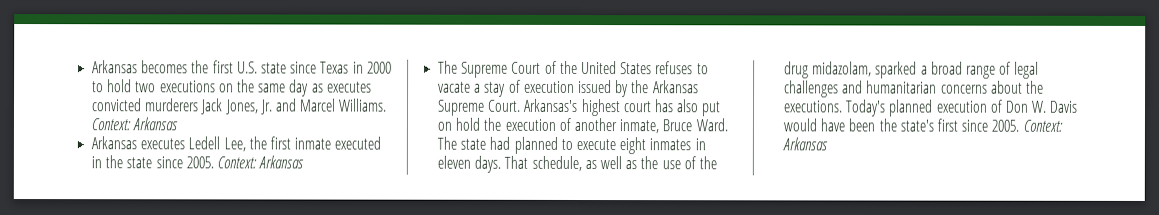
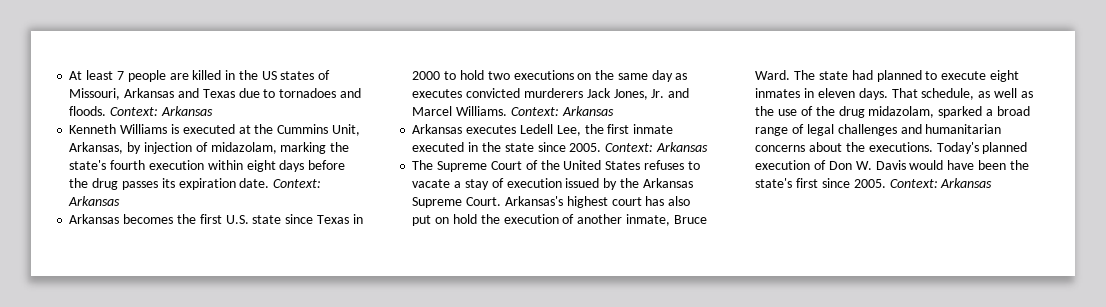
(92, 67) none -> [69,70,331,82] [69,88,361,100] [69,106,213,116] [69,124,360,136] [69,142,350,154] [69,160,346,172] [69,178,322,190] [68,196,121,206] At least 7 people are killed in the US states of Missouri, Arkansas and Texas due to tornadoes and floods. Context: Arkansas // Kenneth Williams is executed at the Cummins Unit, Arkansas, by injection of midazolam, marking the state's fourth execution within eight days before the drug passes its expiration date. Context: Arkansas //

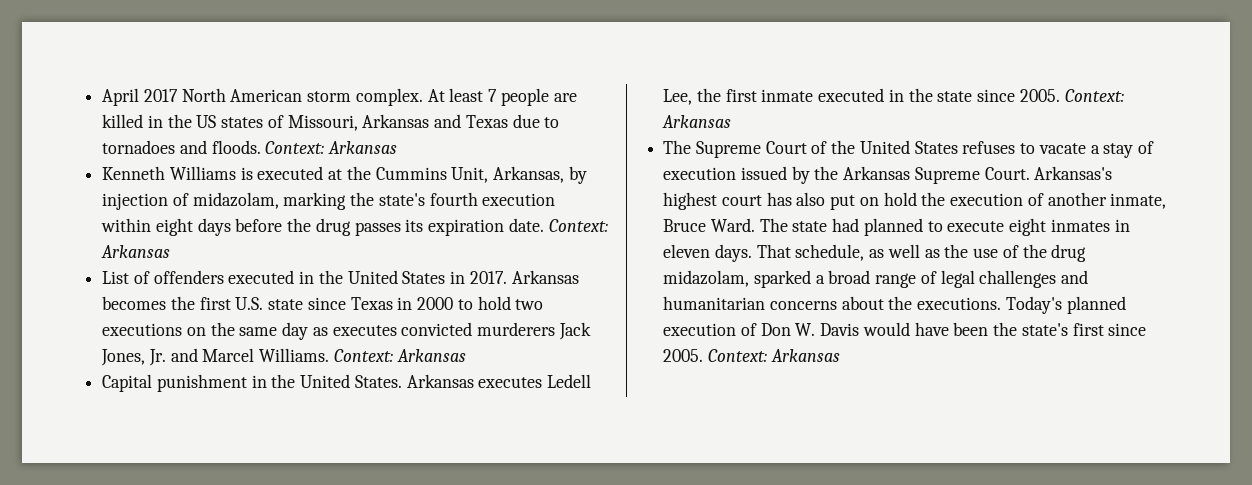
(69, 75) none -> [102,88,423,106] April 2017 North American storm complex.
(121, 201) none -> [102,270,507,284] List of offenders executed in the United States in 2017.
(614, 111) none -> [102,374,402,392] Capital punishment in the United States.

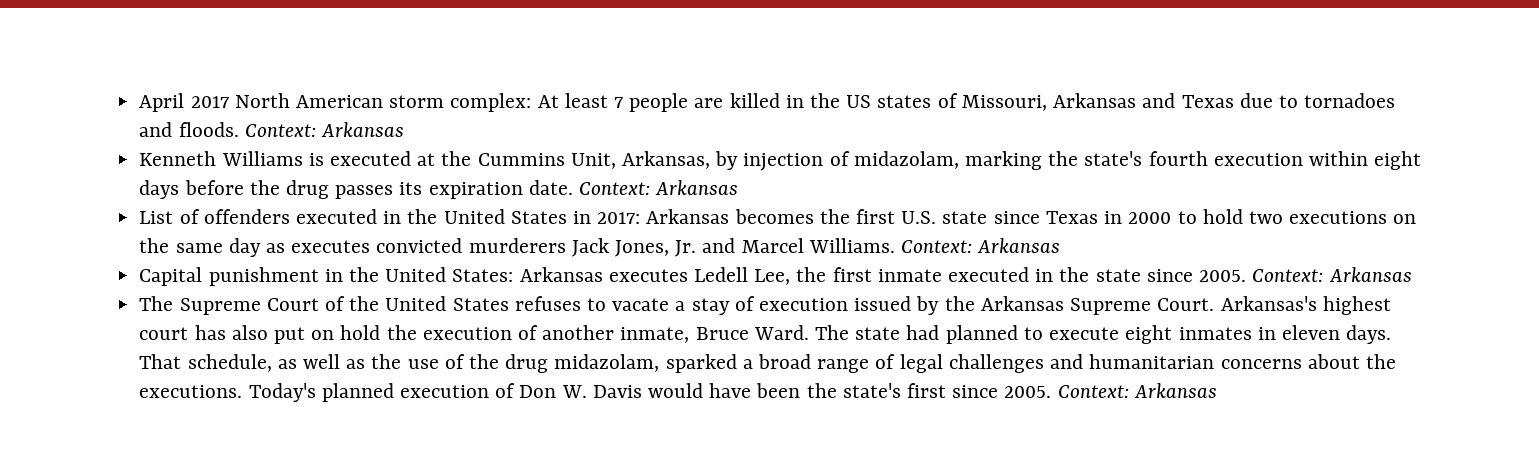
[355,88,423,106] complex. -> [450,93,532,112] complex:
[469,271,507,284] 2017. -> [597,212,641,224] 2017:
[354,375,402,388] States. -> [452,269,514,282] States:

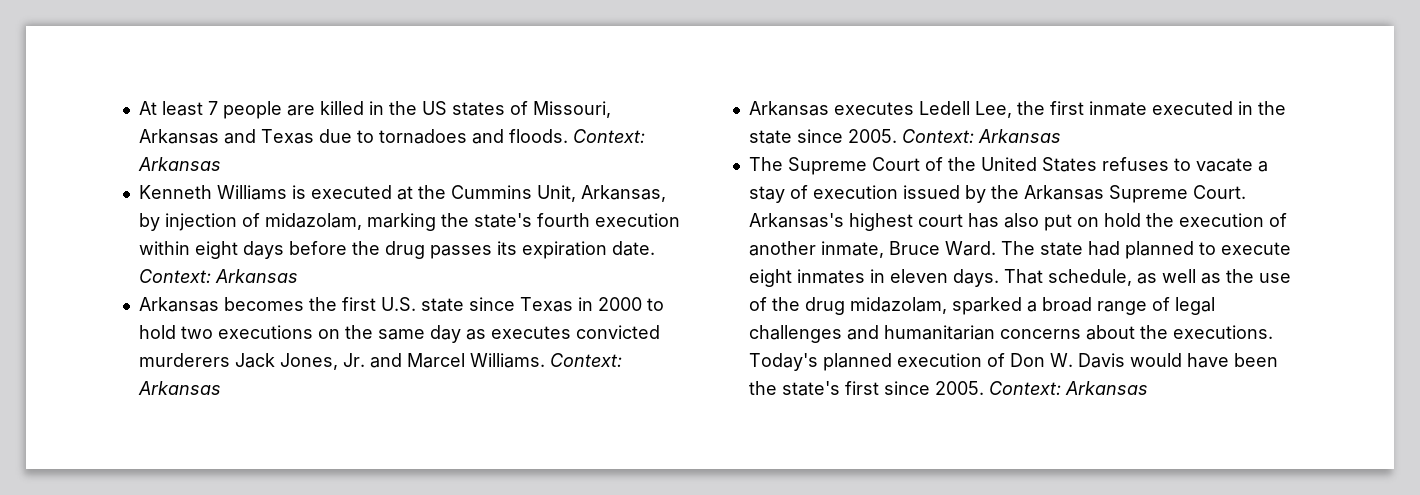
[139,93,532,112] April 2017 North American storm complex: -> (138, 108) none
[139,209,641,224] List of offenders executed in the United States in 2017: -> (298, 276) none
[139,267,514,286] Capital punishment in the United States: -> (221, 388) none

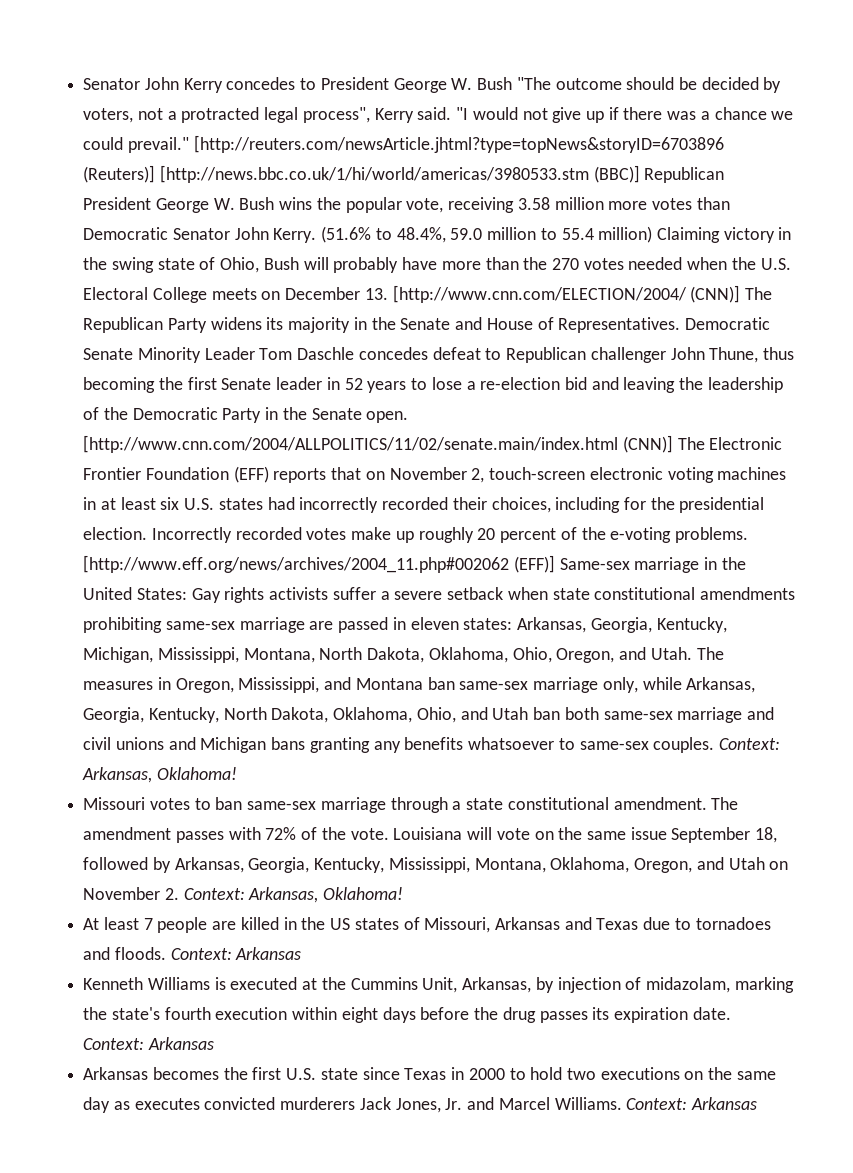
(138, 108) none -> [83,77,782,93] [83,107,794,123] [83,135,724,153] [83,165,725,183] [83,197,730,213] [83,226,792,243] [83,257,791,273] [83,285,773,303] [83,317,770,333] [83,347,794,363] [83,377,783,393] [83,407,409,423] [83,435,783,453] [83,466,787,483] [83,497,765,513] [83,527,748,543] [83,555,746,573] [83,587,795,603] [83,617,727,633] [83,647,724,663] [83,677,756,693] [83,707,774,723] [83,737,780,753] [82,767,237,783] [83,797,739,813] [83,827,778,843] [83,857,789,873] [83,887,404,903] Senator John Kerry concedes to President George W. Bush "The outcome should be decided by voters, not a protracted legal process", Kerry said. "I would not give up if there was a chance we could prevail." [http://reuters.com/newsArticle.jhtml?type=topNews&storyID=6703896 (Reuters)] [http://news.bbc.co.uk/1/hi/world/americas/3980533.stm (BBC)] Republican President George W. Bush wins the popular vote, receiving 3.58 million more votes than Democratic Senator John Kerry. (51.6% to 48.4%, 59.0 million to 55.4 million) Claiming victory in the swing state of Ohio, Bush will probably have more than the 270 votes needed when the U.S. Electoral College meets on December 13. [http://www.cnn.com/ELECTION/2004/ (CNN)] The Republican Party widens its majority in the Senate and House of Representatives. Democratic Senate Minority Leader Tom Daschle concedes defeat to Republican challenger John Thune, thus becoming the first Senate leader in 52 years to lose a re-election bid and leaving the leadership of the Democratic Party in the Senate open. [http://www.cnn.com/2004/ALLPOLITICS/11/02/senate.main/index.html (CNN)] The Electronic Frontier Foundation (EFF) reports that on November 2, touch-screen electronic voting machines in at least six U.S. states had incorrectly recorded their choices, including for the presidential election. Incorrectly recorded votes make up roughly 20 percent of the e-voting problems. [http://www.eff.org/news/archives/2004_11.php#002062 (EFF)] Same-sex marriage in the United States: Gay rights activists suffer a severe setback when state constitutional amendments prohibiting same-sex marriage are passed in eleven states: Arkansas, Georgia, Kentucky, Michigan, Mississippi, Montana, North Dakota, Oklahoma, Ohio, Oregon, and Utah. The measures in Oregon, Mississippi, and Montana ban same-sex marriage only, while Arkansas, Georgia, Kentucky, North Dakota, Oklahoma, Ohio, and Utah ban both same-sex marriage and civil unions and Michigan bans granting any benefits whatsoever to same-sex couples. Context: Arkansas, Oklahoma! // Missouri votes to ban same-sex marriage through a state constitutional amendment. The amendment passes with 72% of the vote. Louisiana will vote on the same issue September 18, followed by Arkansas, Georgia, Kentucky, Mississippi, Montana, Oklahoma, Oregon, and Utah on November 2. Context: Arkansas, Oklahoma! //
[748,101,1286,118] [748,129,1061,144] [748,157,1268,175] [748,185,1246,203] [748,213,1287,231] [748,241,1291,259] [748,269,1291,287] [748,297,1215,315] [748,325,1273,343] [748,353,1278,371] [748,381,1148,396] // Arkansas executes Ledell Lee, the first inmate executed in the state since 2005. Context: Arkansas // The Supreme Court of the United States refuses to vacate a stay of execution issued by the Arkansas Supreme Court. Arkansas's highest court has also put on hold the execution of another inmate, Bruce Ward. The state had planned to execute eight inmates in eleven days. That schedule, as well as the use of the drug midazolam, sparked a broad range of legal challenges and humanitarian concerns about the executions. Today's planned execution of Don W. Davis would have been the state's first since 2005. Context: Arkansas -> (757, 1103) none

